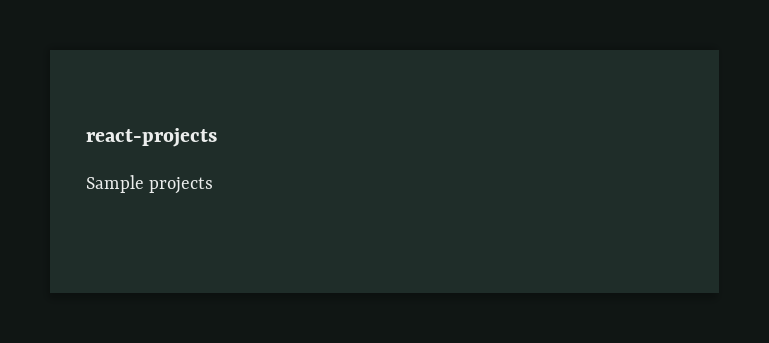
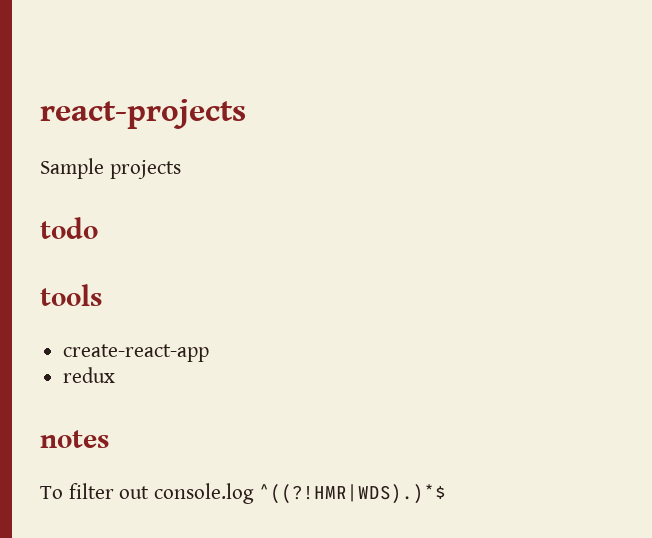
(214, 185) none -> [40,217,98,239] [40,284,102,306] [63,344,210,362] [63,367,116,383] [40,430,109,448] [40,483,446,504] // todo // tools // create-react-app // redux // notes // To filter out console.log ^((?!HMR|WDS).)*$

